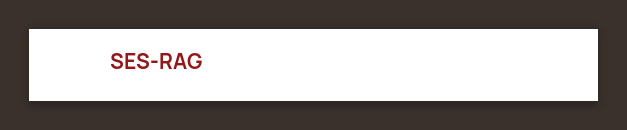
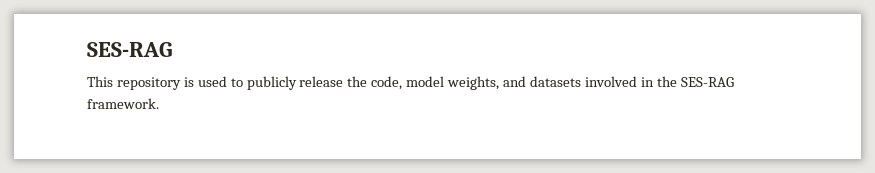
[110,53,202,69] SES-RAG -> [87,42,172,57] [87,76,734,90] [87,98,159,109] SES-RAG // This repository is used to publicly release the code, model weights, and datasets involved in the SES-RAG framework.

